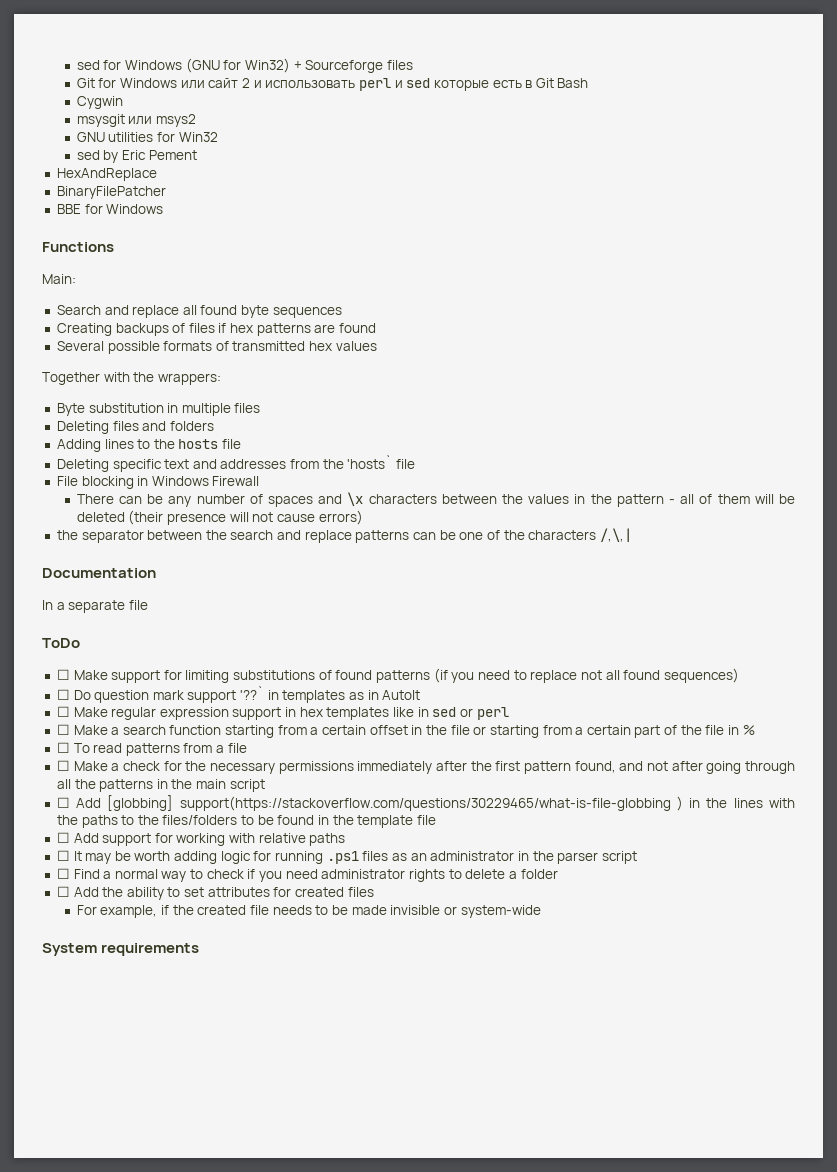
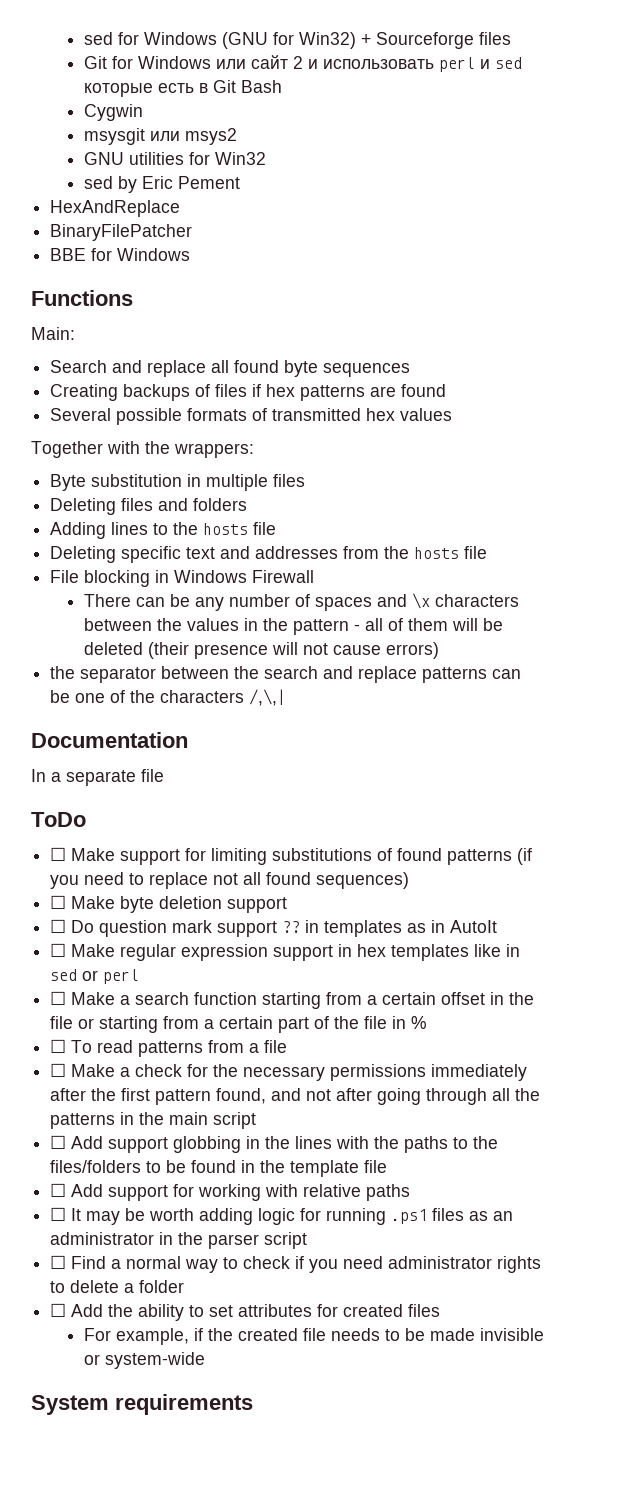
[347,455,393,469] 'hosts` -> [414,547,460,559] hosts
(739, 675) none -> [50,895,288,913] // ☐ Make byte deletion support
[240,686,265,700] '??` -> [282,921,301,933] ??
[107,795,683,811] [globbing] support(https://stackoverflow.com/questions/30229465/what-is-file-globbing ) -> [108,1136,242,1153] support globbing

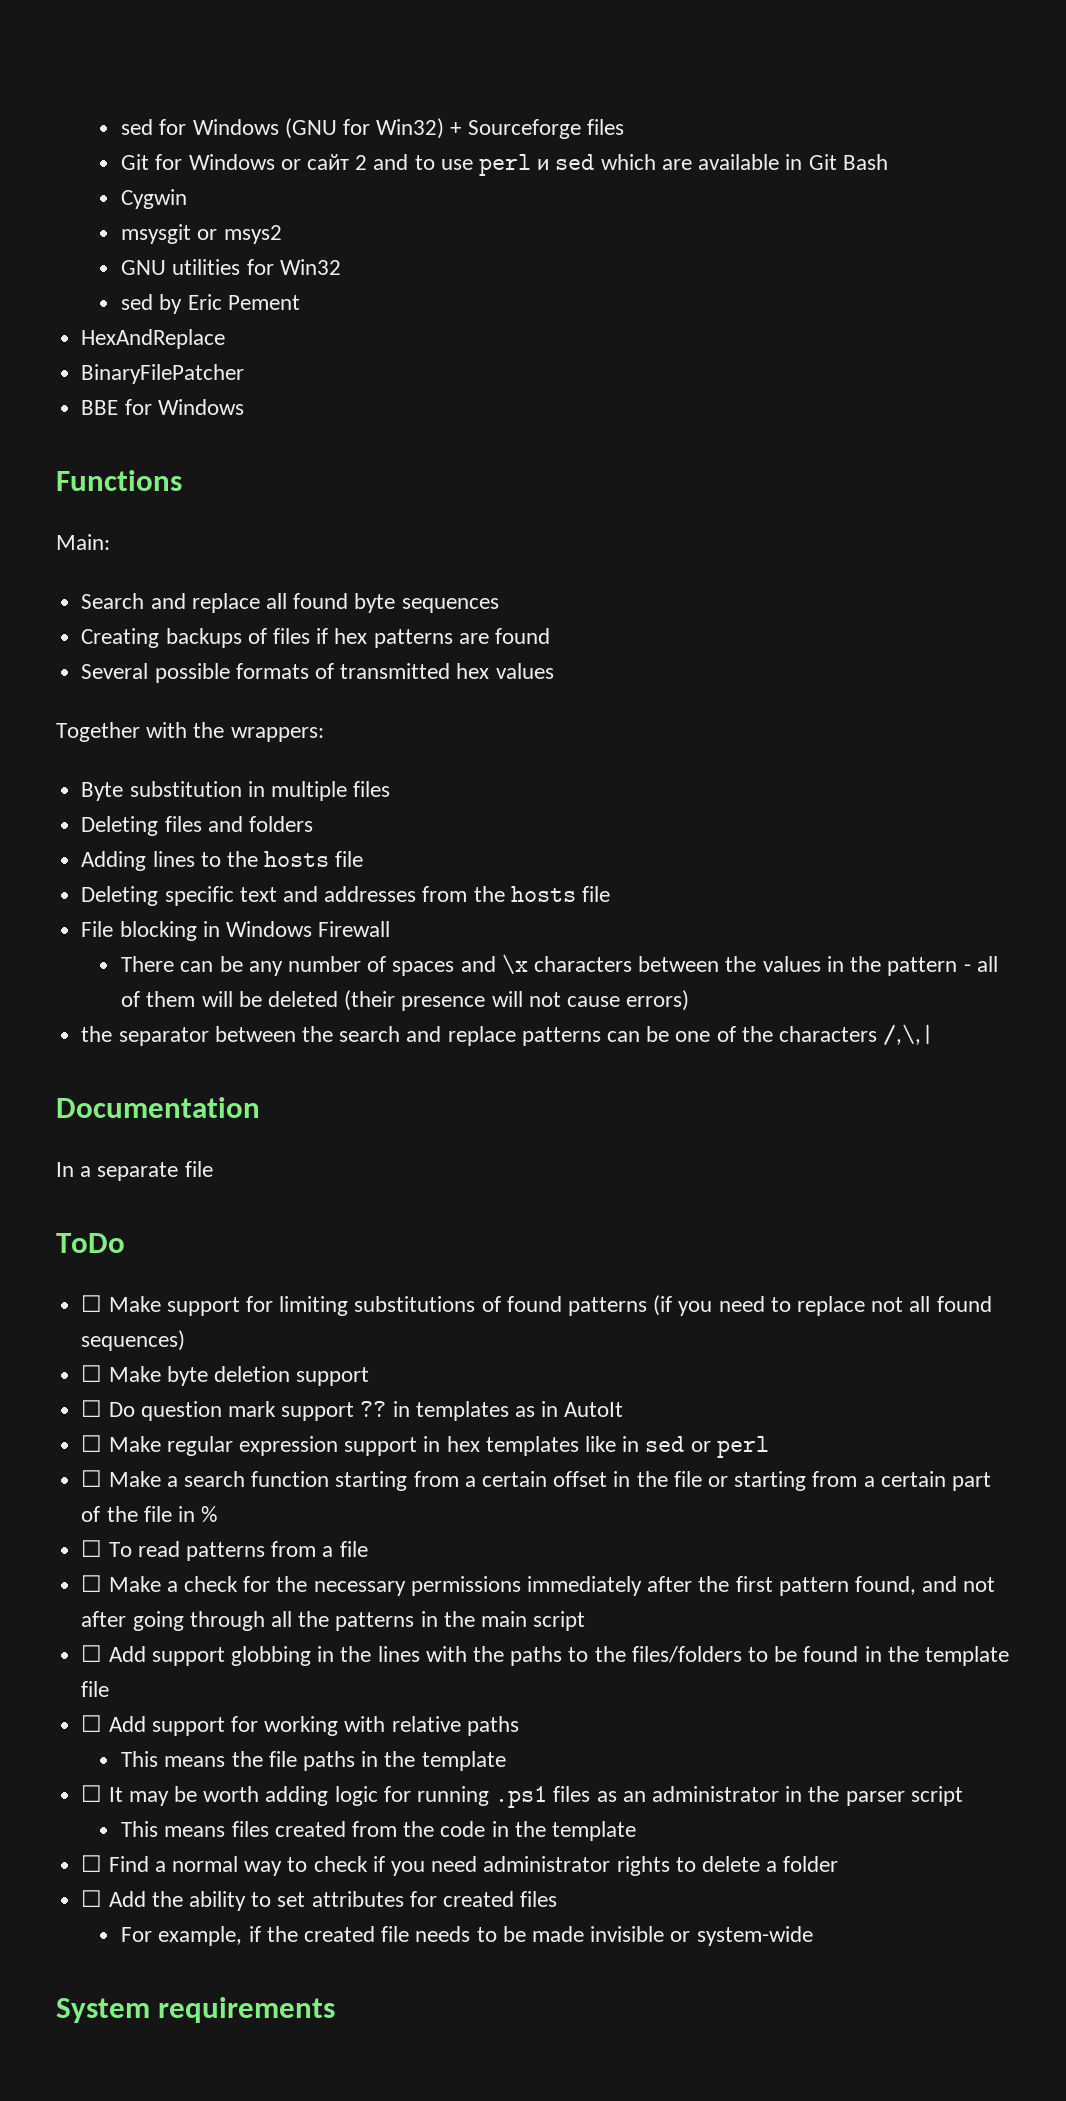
[216,59,247,69] или -> [280,159,301,170] or
[308,57,523,72] [84,83,209,97] и использовать perl и sed которые есть в -> [373,154,803,176] and to use perl и sed which are available in
[150,131,181,141] или -> [197,229,218,240] or
(411, 1192) none -> [121,1751,506,1771] // This means the file paths in the template
(308, 1240) none -> [121,1821,637,1841] // This means files created from the code in the template

